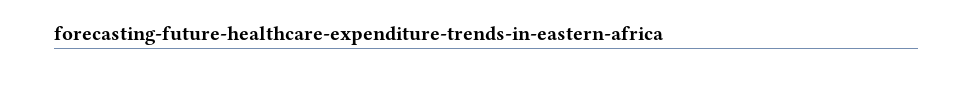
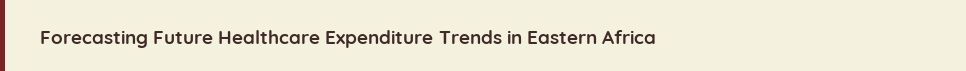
[54,26,664,45] forecasting-future-healthcare-expenditure-trends-in-eastern-africa -> [40,30,656,48] Forecasting Future Healthcare Expenditure Trends in Eastern Africa

